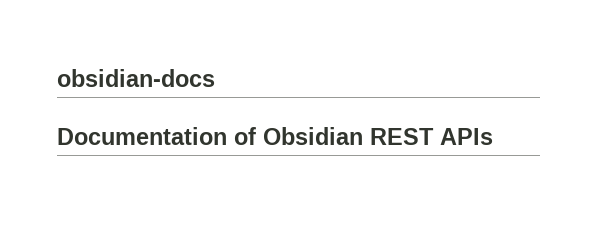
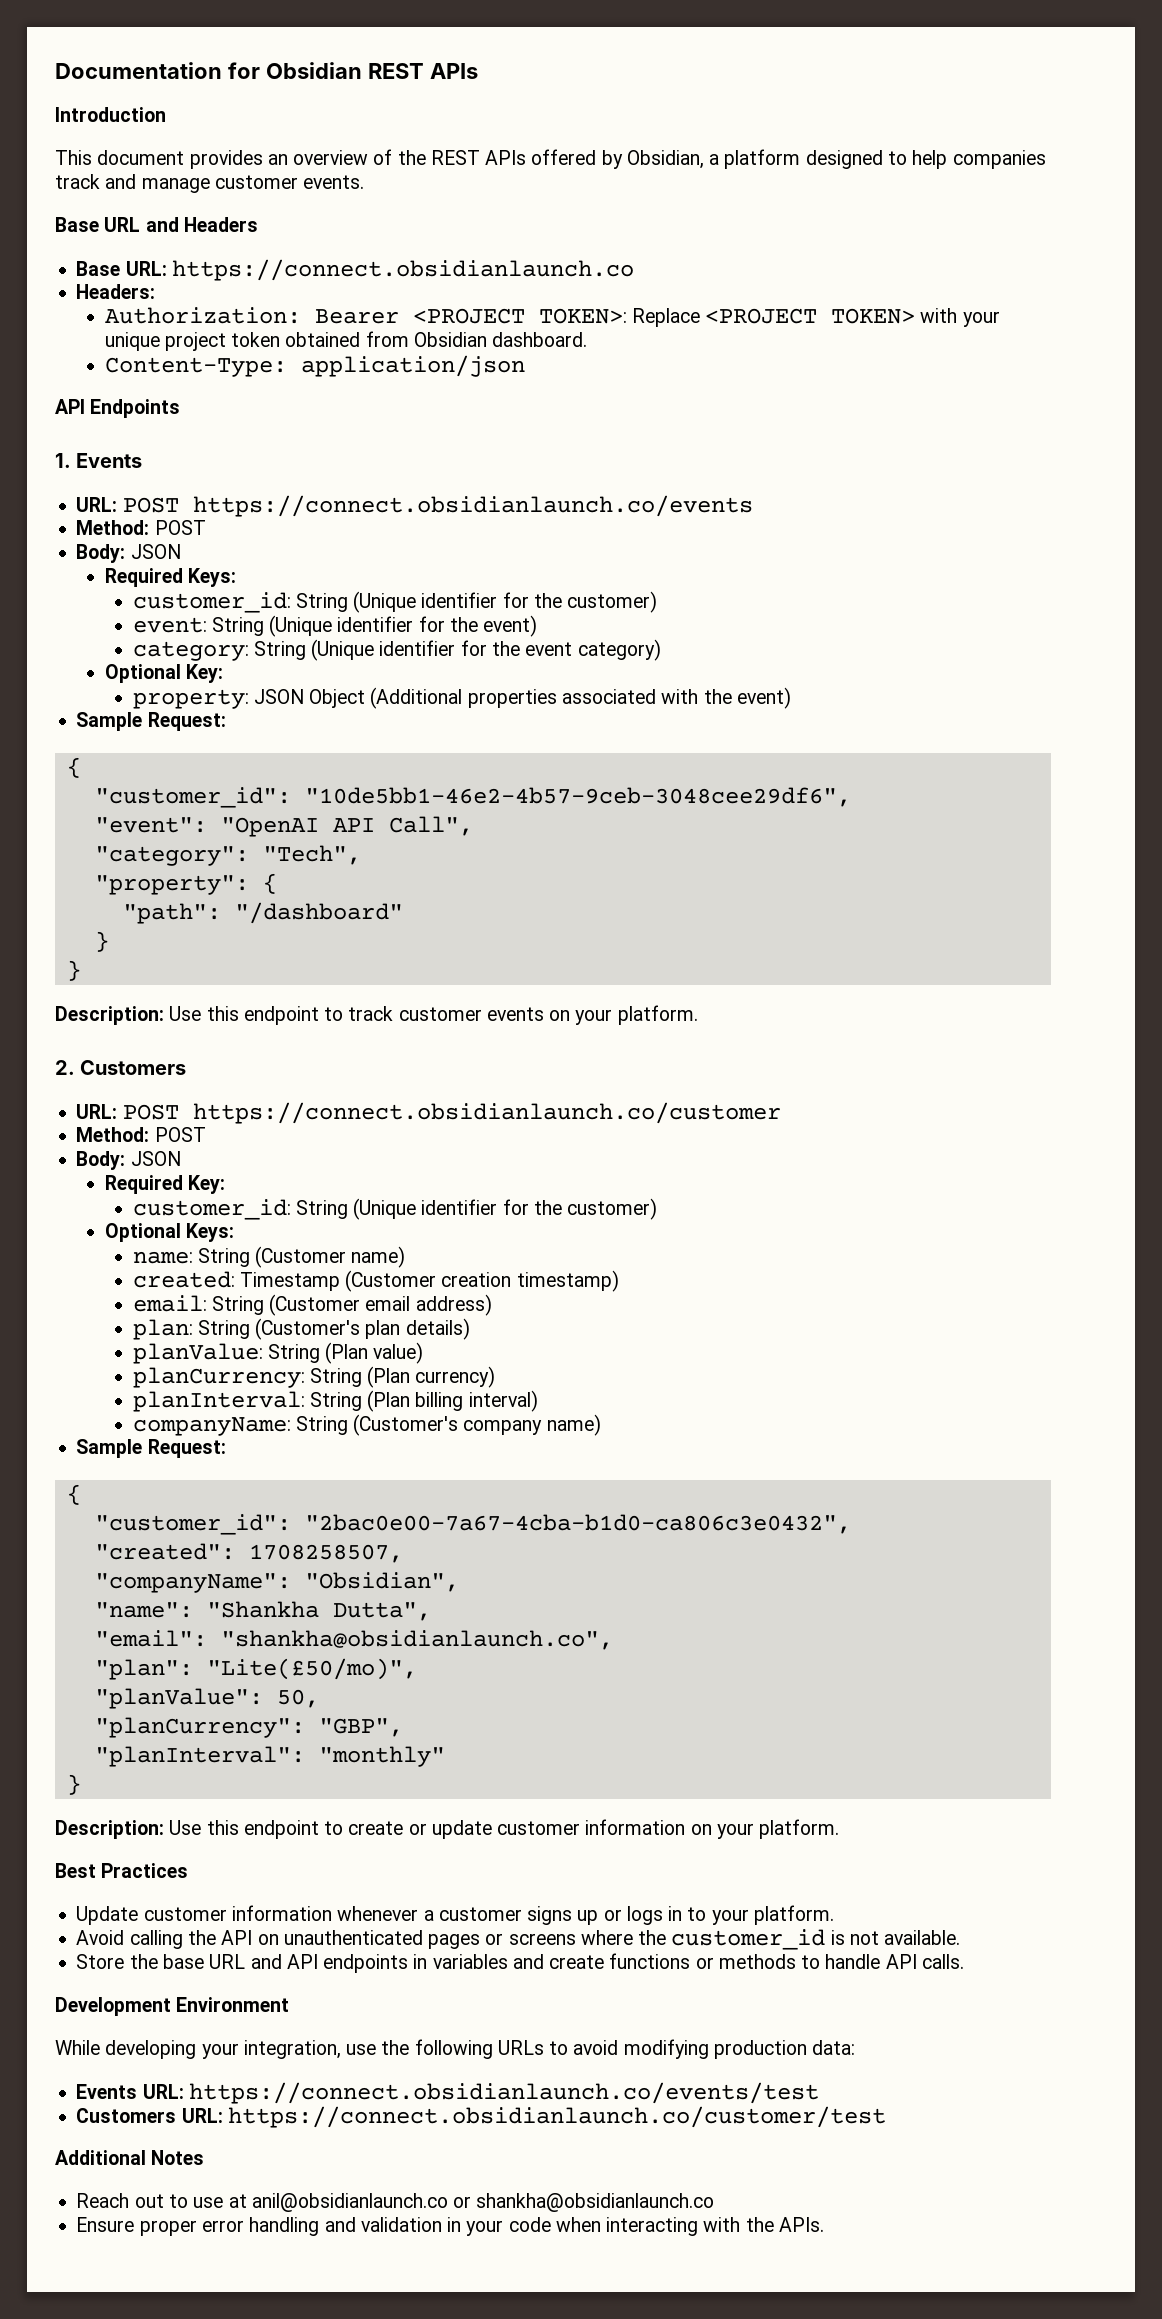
[57,69,215,87] [57,127,256,145] obsidian-docs // Documentation of -> [55,62,260,79] Documentation for
(493, 136) none -> [55,107,166,122] [55,149,1046,169] [55,174,365,193] [55,217,258,232] [76,259,634,281] [76,284,156,299] [104,307,1000,327] [104,331,588,351] [104,355,525,377] [55,399,181,418] [55,453,143,468] [76,495,753,517] [76,520,206,535] [76,544,181,563] [104,568,236,587] [132,591,658,613] [132,615,538,637] [132,639,661,661] [104,664,223,683] [132,687,791,709] [76,712,226,731] [66,757,81,778] [94,787,851,808] [94,816,473,837] [94,845,361,866] [94,873,277,895] [122,902,403,924] [94,931,109,952] [66,960,81,981] [55,1005,698,1025] [55,1060,187,1075] [76,1102,781,1124] [76,1127,206,1142] [76,1151,181,1170] [104,1175,225,1194] [132,1198,658,1220] [104,1223,234,1242] [132,1246,406,1268] [132,1270,619,1292] [132,1294,492,1316] [132,1318,470,1340] [132,1342,424,1364] [132,1366,496,1388] [132,1390,538,1412] [132,1414,601,1436] [76,1439,226,1458] [66,1484,81,1505] [94,1514,851,1535] [94,1543,403,1563] [94,1572,459,1593] [94,1601,431,1621] [94,1630,613,1650] [94,1658,417,1680] [94,1688,319,1709] [94,1717,403,1738] [94,1746,445,1767] [66,1774,81,1795] [55,1819,840,1839] [55,1863,189,1878] [76,1905,834,1925] [76,1929,961,1950] [76,1953,964,1973] [55,1997,290,2016] [55,2039,856,2059] [76,2082,819,2104] [76,2106,886,2128] [55,2150,205,2165] [76,2193,715,2212] [76,2217,824,2236] // Introduction // This document provides an overview of the REST APIs offered by Obsidian, a platform designed to help companies track and manage customer events. // Base URL and Headers // Base URL: https://connect.obsidianlaunch.co // Headers: // Authorization: Bearer <PROJECT TOKEN>: Replace <PROJECT TOKEN> with your unique project token obtained from Obsidian dashboard. // Content-Type: application/json // API Endpoints // 1. Events // URL: POST https://connect.obsidianlaunch.co/events // Method: POST // Body: JSON // Required Keys: // customer_id: String (Unique identifier for the customer) // event: String (Unique identifier for the event) // category: String (Unique identifier for the event category) // Optional Key: // property: JSON Object (Additional properties associated with the event) // Sample Request: // { // "customer_id": "10de5bb1-46e2-4b57-9ceb-3048cee29df6", // "event": "OpenAI API Call", // "category": "Tech", // "property": { // "path": "/dashboard" // } // } // Description: Use this endpoint to track customer events on your platform. // 2. Customers // URL: POST https://connect.obsidianlaunch.co/customer // Method: POST // Body: JSON // Required Key: // customer_id: String (Unique identifier for the customer) // Optional Keys: // name: String (Customer name) // created: Timestamp (Customer creation timestamp) // email: String (Customer email address) // plan: String (Customer's plan details) // planValue: String (Plan value) // planCurrency: String (Plan currency) // planInterval: String (Plan billing interval) // companyName: String (Customer's company name) // Sample Request: // { // "customer_id": "2bac0e00-7a67-4cba-b1d0-ca806c3e0432", // "created": 1708258507, // "companyName": "Obsidian", // "name": "Shankha Dutta", // "email": "shankha@obsidianlaunch.co", // "plan": "Lite(£50/mo)", // "planValue": 50, // "planCurrency": "GBP", // "planInterval": "monthly" // } // Description: Use this endpoint to create or update customer information on your platform. // Best Practices // Update customer information whenever a customer signs up or logs in to your platform. // Avoid calling the API on unauthenticated pages or screens where the customer_id is not available. // Store the base URL and API endpoints in variables and create functions or methods to handle API calls. // Development Environment // While developing your integration, use the following URLs to avoid modifying production data: // Events URL: https://connect.obsidianlaunch.co/events/test // Customers URL: https://connect.obsidianlaunch.co/customer/test // Additional Notes // Reach out to use at anil@obsidianlaunch.co or shankha@obsidianlaunch.co // Ensure proper error handling and validation in your code when interacting with the APIs.

